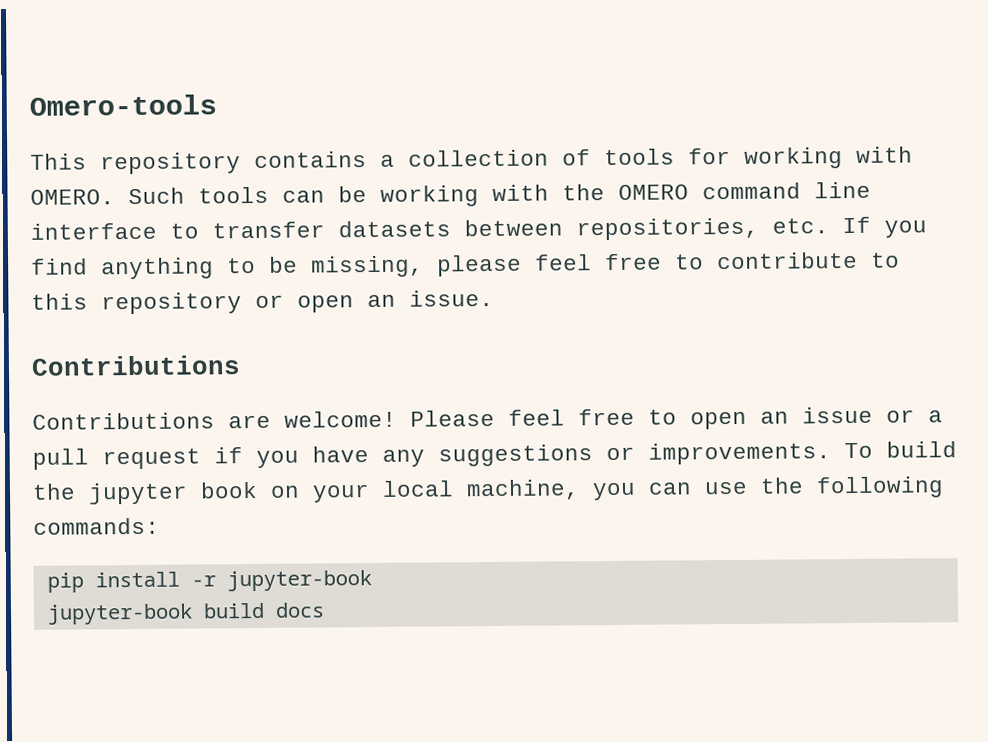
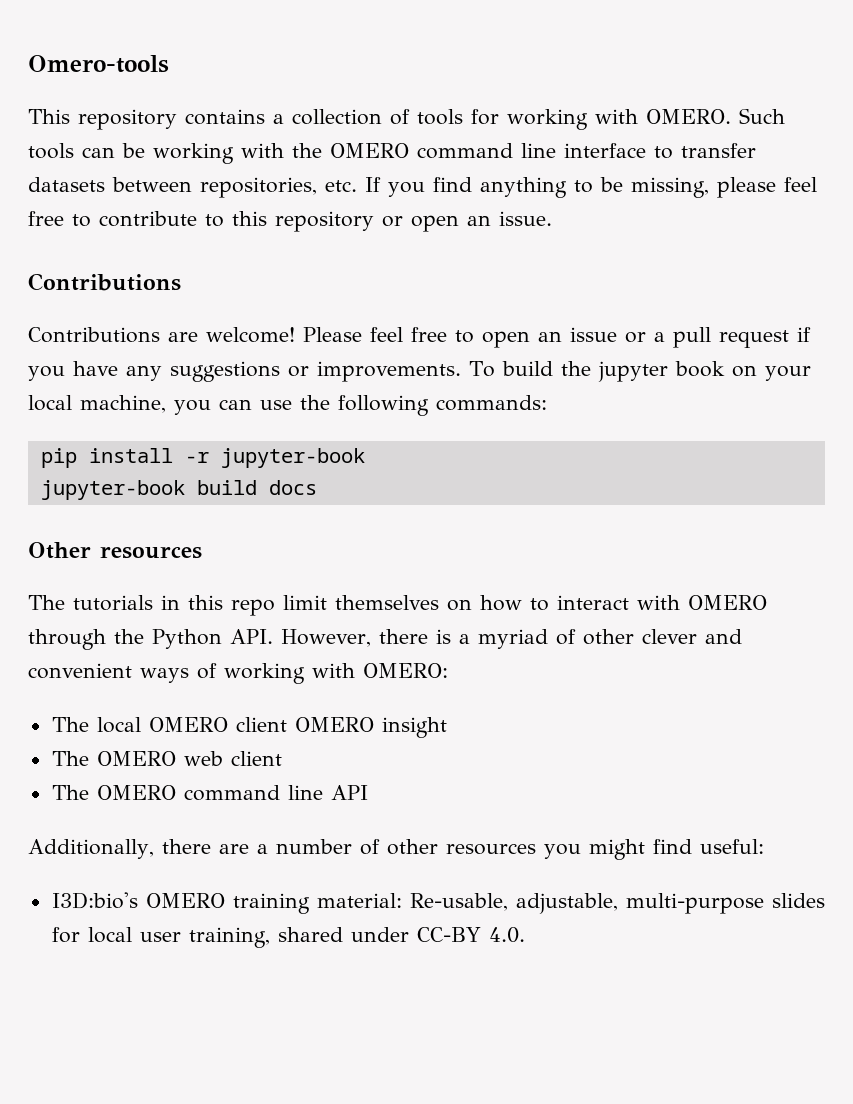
(325, 610) none -> [28,542,202,559] [28,595,767,616] [28,629,742,650] [28,663,448,684] [51,717,447,738] [51,751,282,766] [51,785,368,801] [28,839,764,860] [51,892,825,914] [51,927,525,948] // Other resources // The tutorials in this repo limit themselves on how to interact with OMERO through the Python API. However, there is a myriad of other clever and convenient ways of working with OMERO: // The local OMERO client OMERO insight // The OMERO web client // The OMERO command line API // Additionally, there are a number of other resources you might find useful: // I3D:bio's OMERO training material: Re-usable, adjustable, multi-purpose slides for local user training, shared under CC-BY 4.0.

